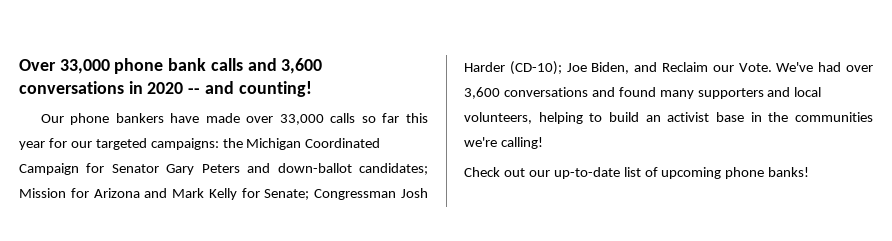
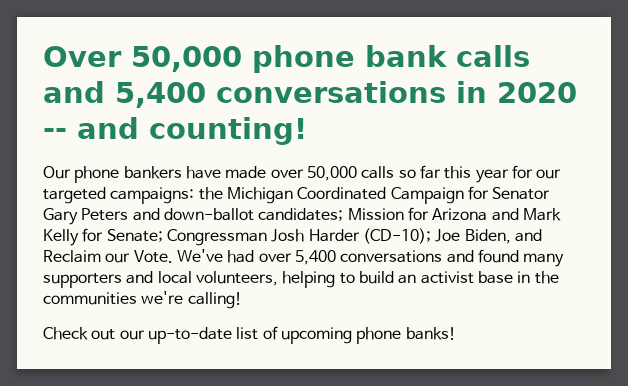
[59,59,110,74] 33,000 -> [131,46,242,72] 50,000
[281,58,323,74] 3,600 -> [115,82,206,108] 5,400
[279,114,324,125] 33,000 -> [306,166,357,181] 50,000
[464,87,500,99] 3,600 -> [294,250,336,265] 5,400

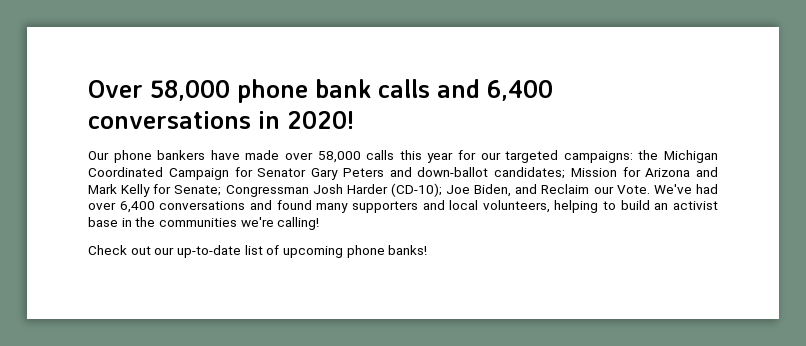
[131,46,242,72] 50,000 -> [150,80,230,101] 58,000
[115,82,206,108] 5,400 -> [487,80,553,101] 6,400
[497,82,577,103] [43,117,307,145] 2020 -- and counting! -> [287,111,354,129] 2020!
[306,165,441,181] 50,000 calls so far -> [317,150,395,163] 58,000 calls
[294,250,336,265] 5,400 -> [119,201,155,213] 6,400

